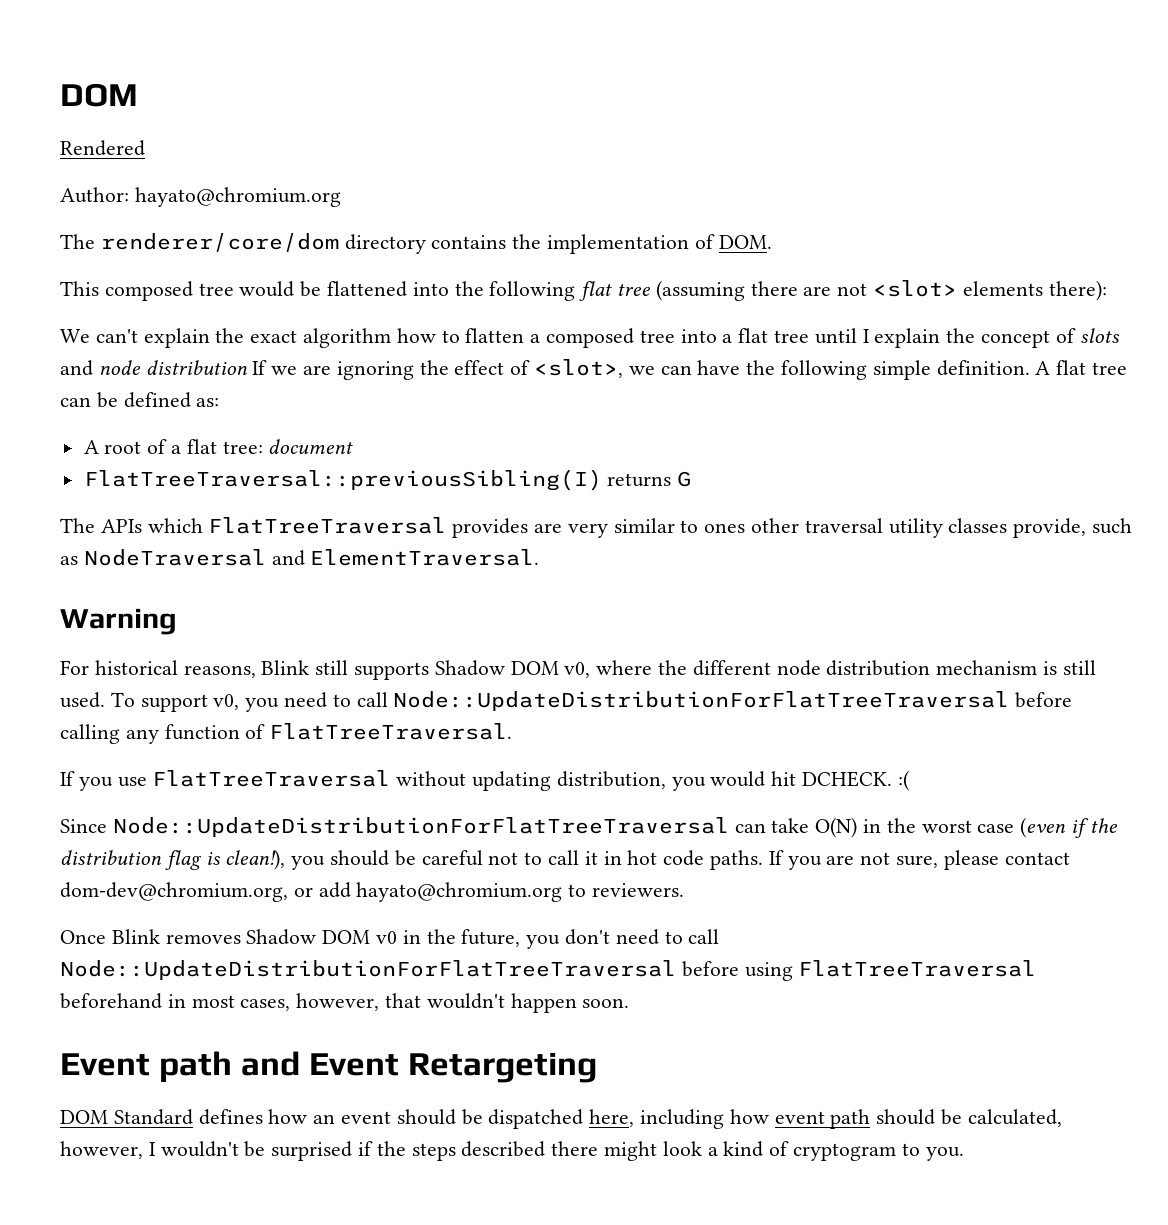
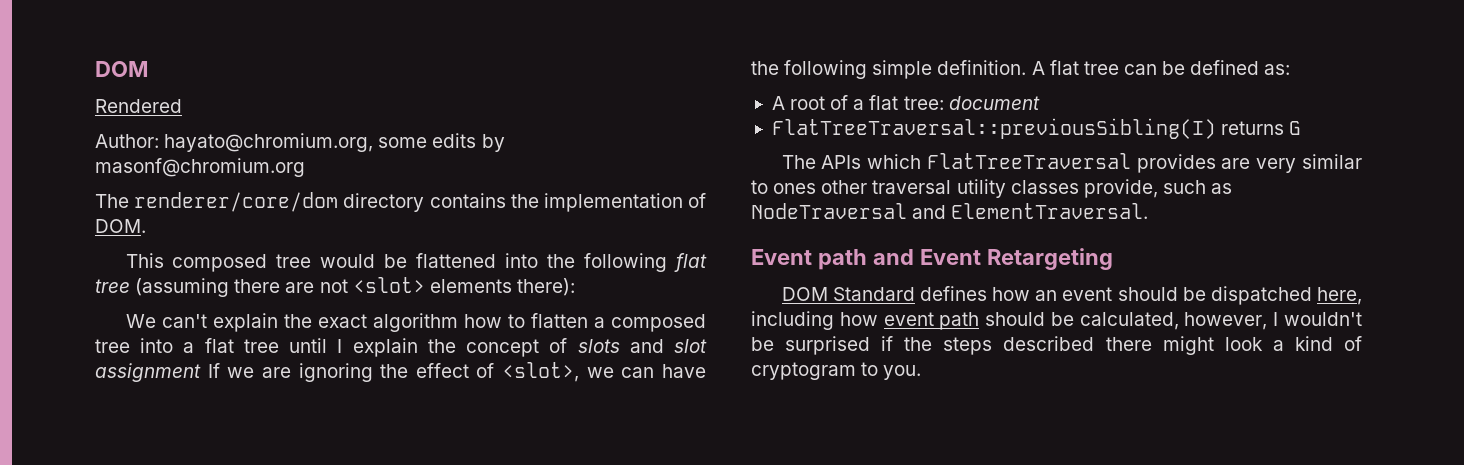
[134,187,341,207] hayato@chromium.org -> [164,133,505,152] [95,158,305,177] hayato@chromium.org, some edits by masonf@chromium.org
[98,360,248,375] node distribution -> [674,339,707,353] [95,363,201,382] slot assignment
[60,608,177,635] [60,660,1096,680] [60,691,1073,712] [60,723,513,744] [60,770,909,791] [60,817,1118,838] [60,849,1070,870] [60,882,685,902] [60,929,720,949] [60,960,1037,981] [60,993,630,1013] // Warning // For historical reasons, Blink still supports Shadow DOM v0, where the different node distribution mechanism is still used. To support v0, you need to call Node::UpdateDistributionForFlatTreeTraversal before calling any function of FlatTreeTraversal. // If you use FlatTreeTraversal without updating distribution, you would hit DCHECK. :( // Since Node::UpdateDistributionForFlatTreeTraversal can take O(N) in the worst case (even if the distribution flag is clean!), you should be careful not to call it in hot code paths. If you are not sure, please contact dom-dev@chromium.org, or add hayato@chromium.org to reviewers. // Once Blink removes Shadow DOM v0 in the future, you don't need to call Node::UpdateDistributionForFlatTreeTraversal before using FlatTreeTraversal beforehand in most cases, however, that wouldn't happen soon. -> (1149, 211) none

